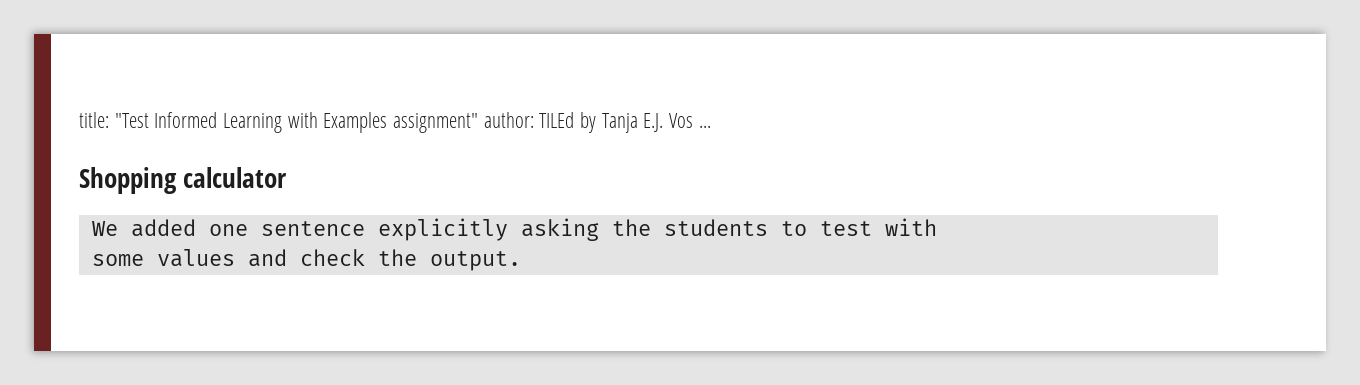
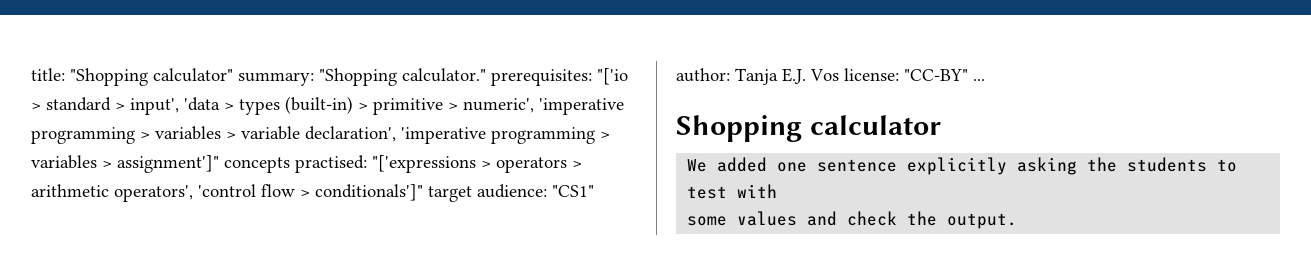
[114,112,597,133] "Test Informed Learning with Examples assignment" author: TILEd by -> [70,68,628,86] [31,96,624,115] [31,126,610,144] [31,155,582,173] [31,184,594,202] [676,68,730,82] "Shopping calculator" summary: "Shopping calculator." prerequisites: "['io > standard > input', 'data > types (built-in) > primitive > numeric', 'imperative programming > variables > variable declaration', 'imperative programming > variables > assignment']" concepts practised: "['expressions > operators > arithmetic operators', 'control flow > conditionals']" target audience: "CS1" author:
(694, 120) none -> [844,68,968,81] license: "CC-BY"

